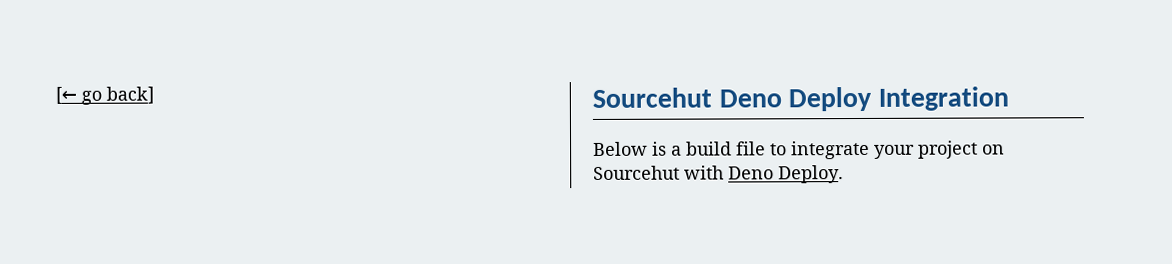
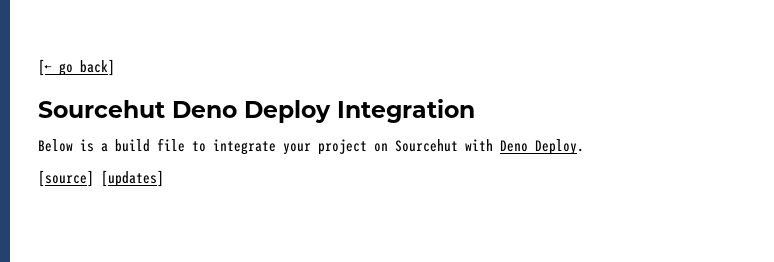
(844, 174) none -> [38,170,164,187] // [source] [updates]

